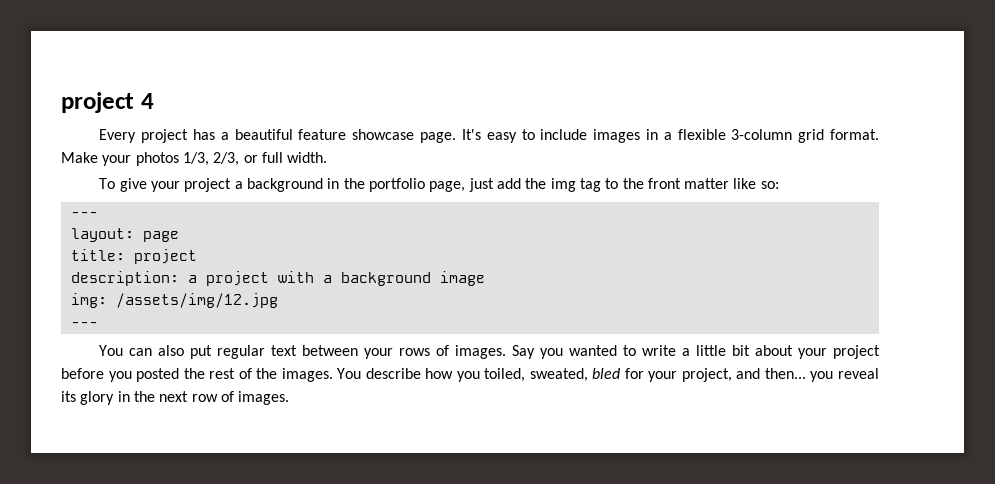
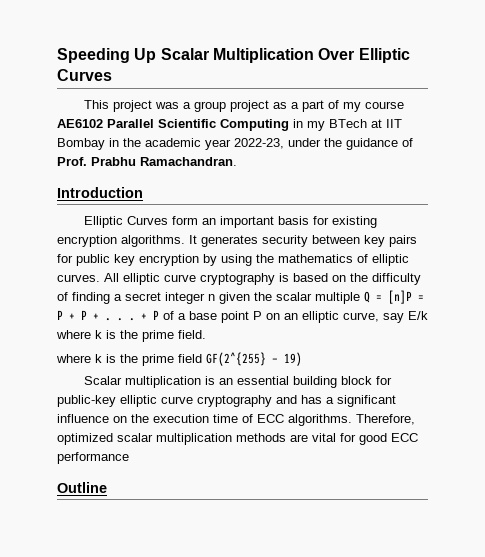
[61,92,154,113] [99,129,880,143] [61,152,328,166] [99,178,779,192] [70,212,98,217] [70,228,179,242] [70,249,197,264] [70,271,485,286] [70,293,278,308] [70,322,98,327] [99,345,880,359] [61,368,879,382] [61,391,290,405] project 4 // Every project has a beautiful feature showcase page. It's easy to include images in a flexible 3-column grid format. Make your photos 1/3, 2/3, or full width. // To give your project a background in the portfolio page, just add the img tag to the front matter like so: // --- // layout: page // title: project // description: a project with a background image // img: /assets/img/12.jpg // --- // You can also put regular text between your rows of images. Say you wanted to write a little bit about your project before you posted the rest of the images. You describe how you toiled, sweated, bled for your project, and then... you reveal its glory in the next row of images. -> [57,48,410,63] [57,69,112,81] [83,100,404,112] [57,119,402,131] [57,138,413,150] [57,157,237,166] [57,187,143,198] [83,216,377,228] [57,235,417,247] [57,254,409,266] [57,273,421,285] [57,290,424,304] [57,310,428,323] [56,330,206,342] [56,352,302,366] [83,376,392,388] [57,395,396,407] [57,414,415,426] [57,433,418,445] [57,452,129,464] [57,482,107,493] Speeding Up Scalar Multiplication Over Elliptic Curves // This project was a group project as a part of my course AE6102 Parallel Scientific Computing in my BTech at IIT Bombay in the academic year 2022-23, under the guidance of Prof. Prabhu Ramachandran. // Introduction // Elliptic Curves form an important basis for existing encryption algorithms. It generates security between key pairs for public key encryption by using the mathematics of elliptic curves. All elliptic curve cryptography is based on the difficulty of finding a secret integer n given the scalar multiple Q = [n]P = P + P + . . . + P of a base point P on an elliptic curve, say E/k where k is the prime field. // where k is the prime field GF(2^{255} − 19) // Scalar multiplication is an essential building block for public-key elliptic curve cryptography and has a significant influence on the execution time of ECC algorithms. Therefore, optimized scalar multiplication methods are vital for good ECC performance // Outline

